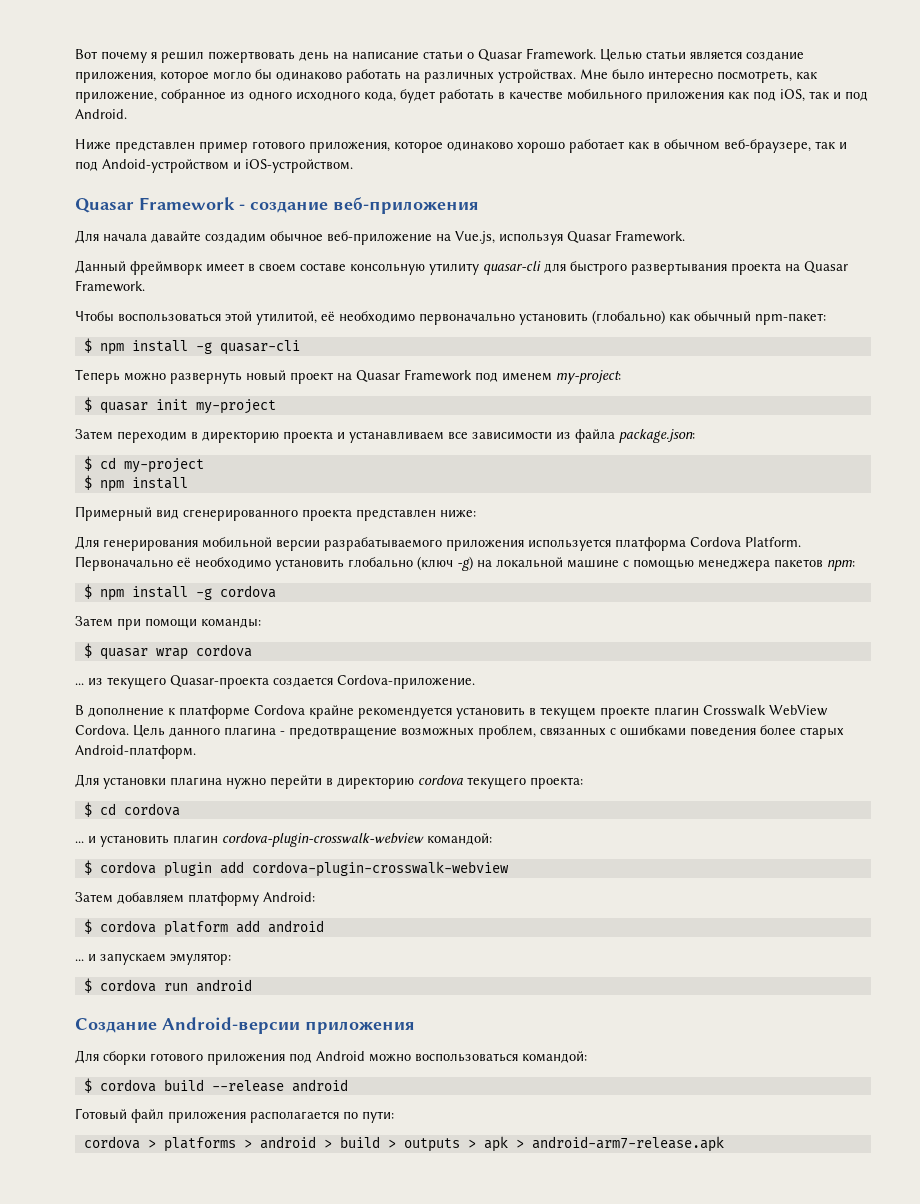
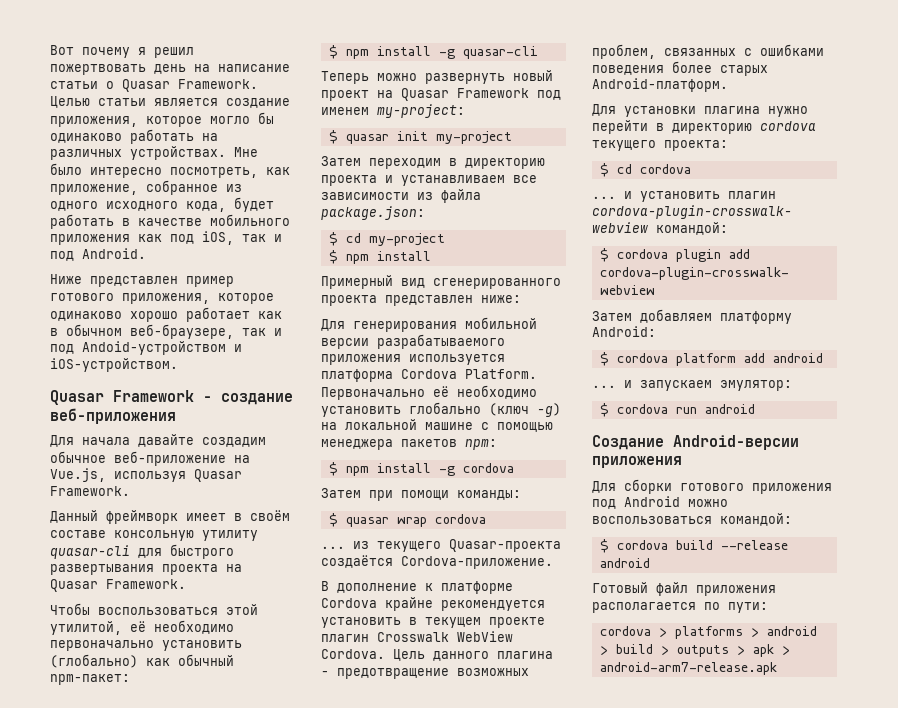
[259,264,296,272] своем -> [250,510,290,521] своём
[273,677,333,687] создается -> [321,555,393,568] создаётся

